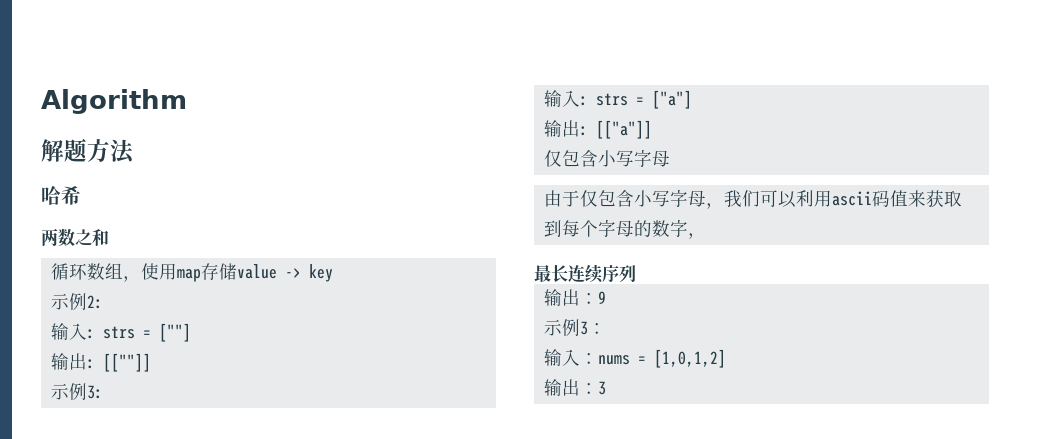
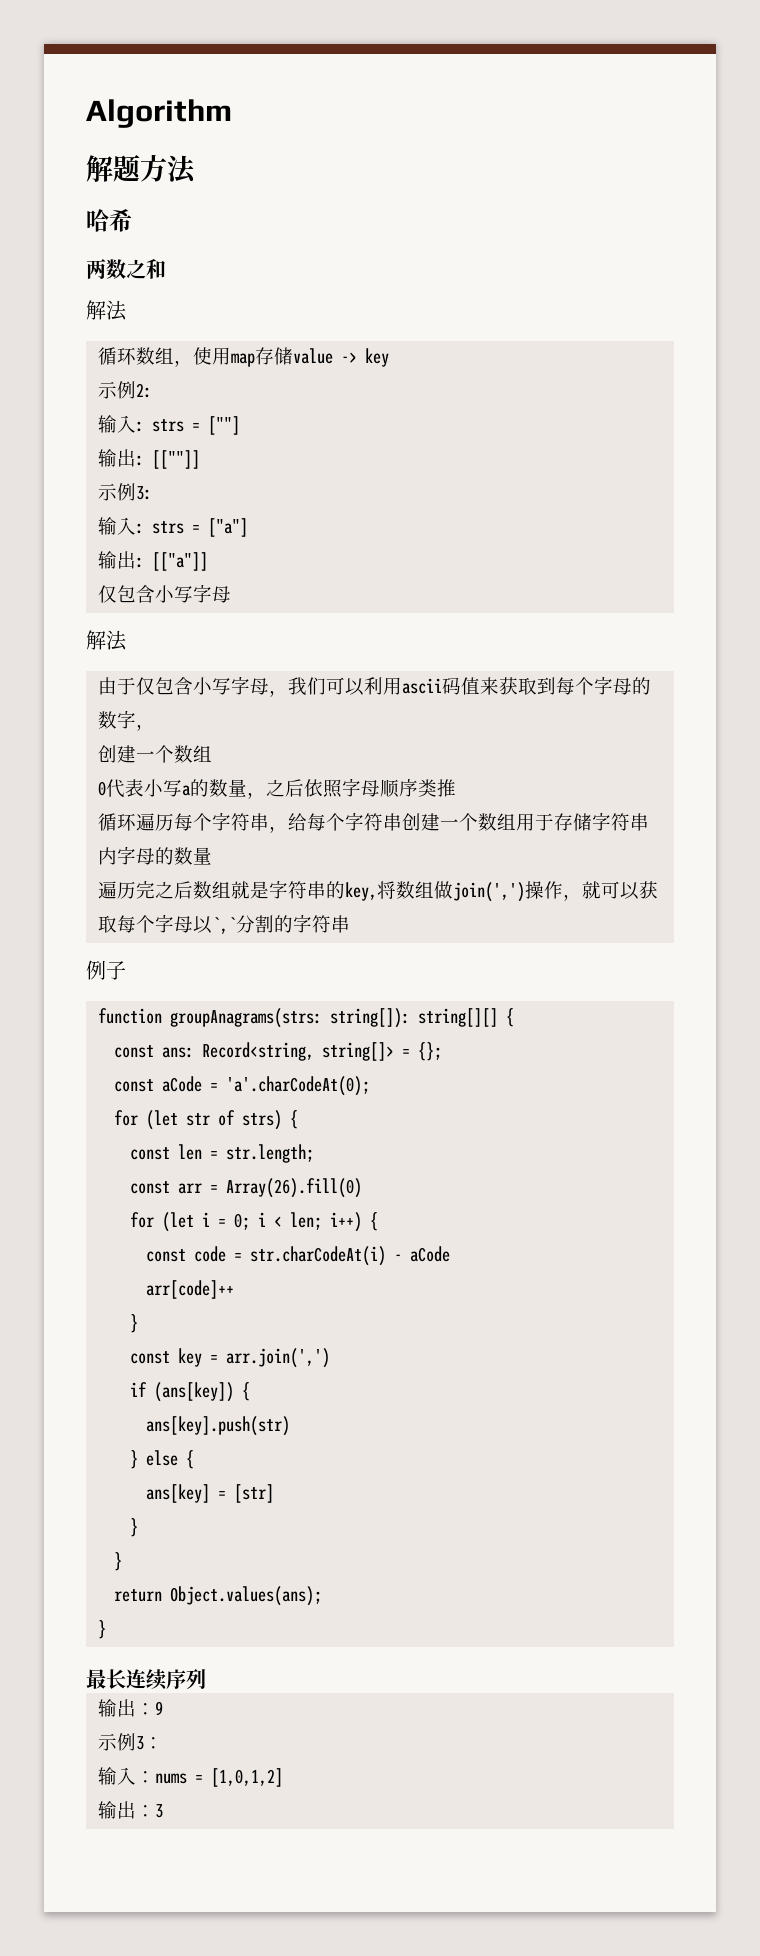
(109, 237) none -> [86,300,127,321] // 解法
(671, 158) none -> [86,630,127,651] // 解法
(707, 236) none -> [98,745,212,763] [98,778,456,799] [98,812,649,833] [98,846,212,865] [98,880,658,902] [98,914,350,934] [86,960,126,980] [98,1008,514,1028] [114,1042,442,1061] [114,1076,370,1096] [114,1110,298,1130] [130,1144,314,1163] [130,1178,362,1198] [130,1212,378,1232] [146,1246,450,1266] [146,1280,234,1299] [130,1314,138,1333] [130,1348,330,1368] [130,1382,250,1402] [146,1416,290,1436] [130,1450,194,1469] [146,1484,274,1503] [130,1518,138,1537] [114,1552,122,1571] [114,1586,322,1606] [98,1620,106,1639] // 创建一个数组 // 0代表小写a的数量，之后依照字母顺序类推 // 循环遍历每个字符串，给每个字符串创建一个数组用于存储字符串内字母的数量 // 遍历完之后数组就是字符串的key,将数组做join(',')操作，就可以获取每个字母以`,`分割的字符串 // 例子 // function groupAnagrams(strs: string[]): string[][] { // const ans: Record<string, string[]> = {}; // const aCode = 'a'.charCodeAt(0); // for (let str of strs) { // const len = str.length; // const arr = Array(26).fill(0) // for (let i = 0; i < len; i++) { // const code = str.charCodeAt(i) - aCode // arr[code]++ // } // const key = arr.join(',') // if (ans[key]) { // ans[key].push(str) // } else { // ans[key] = [str] // } // } // return Object.values(ans); // }

